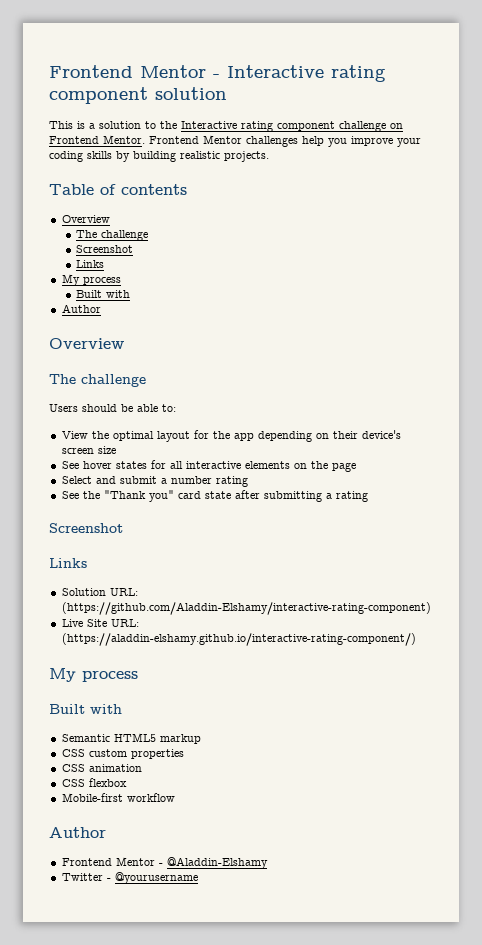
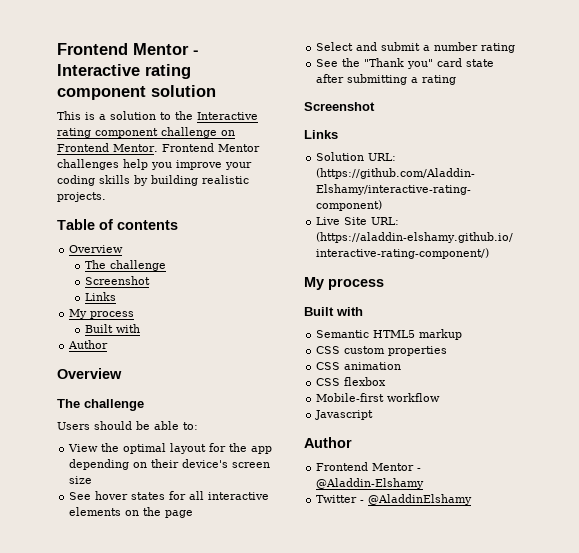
(175, 797) none -> [315,410,374,420] // Javascript
[114,872,198,884] @yourusername -> [368,494,473,505] @AladdinElshamy

